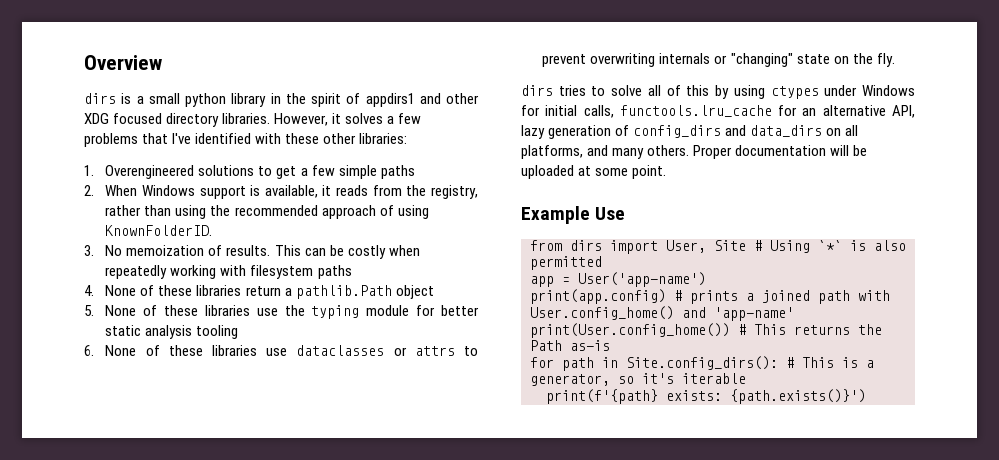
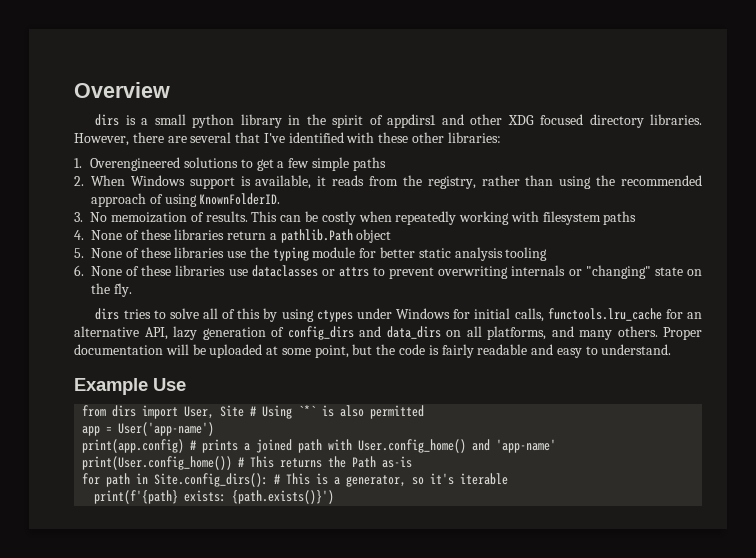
[332,113,422,124] [84,133,138,147] it solves a few problems -> [132,132,232,143] there are several
[632,165,667,179] point. -> [314,344,672,358] point, but the code is fairly readable and easy to understand.

